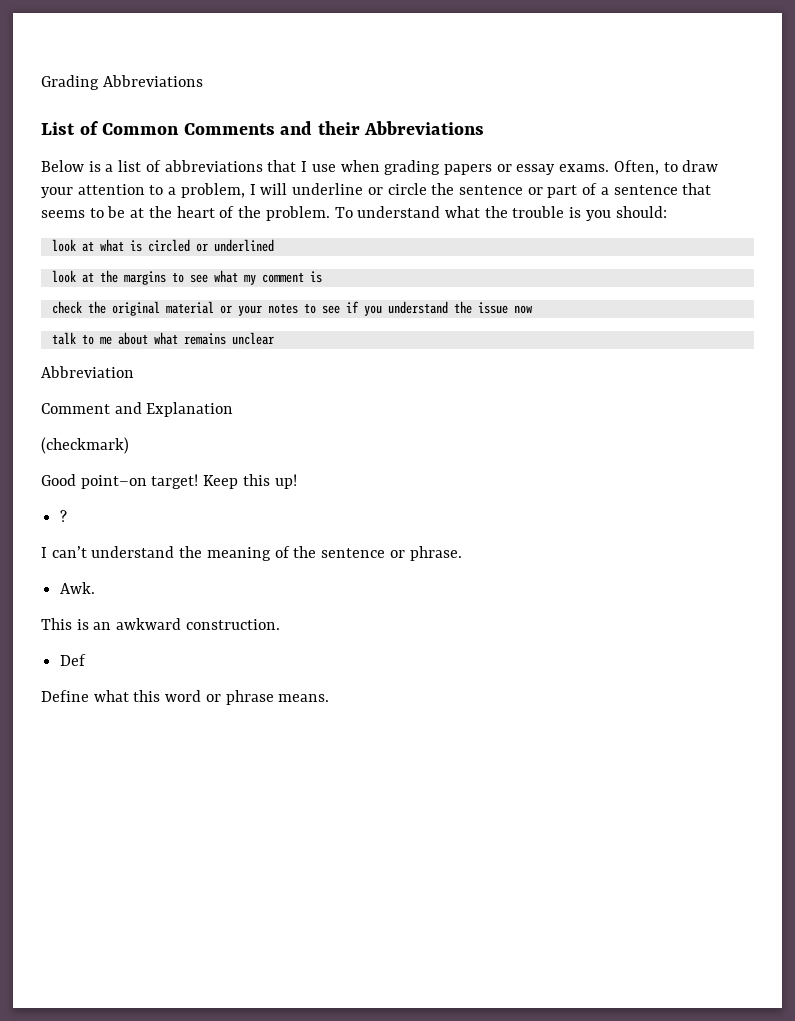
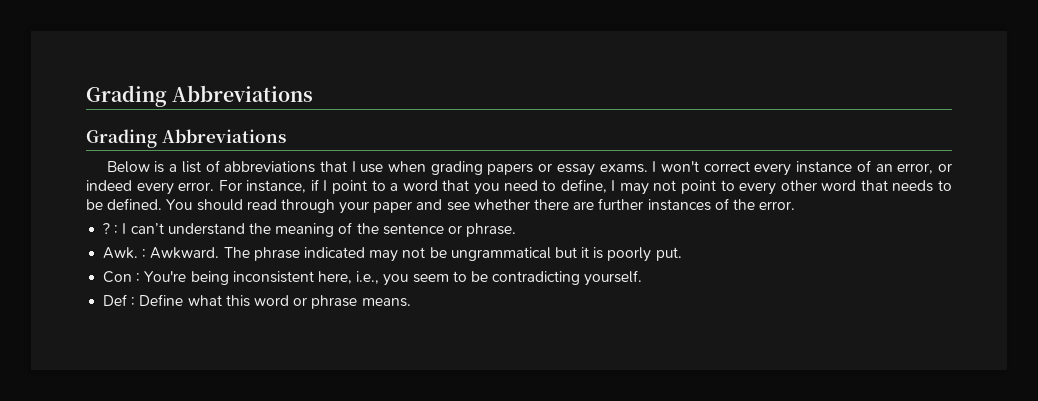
[41,75,203,90] [41,121,360,135] Grading Abbreviations // List of Common Comments and their -> [86,85,314,107] [86,129,157,148] Grading Abbreviations // Grading
[613,160,719,175] [41,183,712,198] [41,206,667,221] [51,239,274,252] [51,270,322,285] [51,301,532,316] [51,332,274,345] [41,366,134,378] [41,402,234,417] [41,437,129,454] [41,474,297,489] Often, to draw your attention to a problem, I will underline or circle the sentence or part of a sentence that seems to be at the heart of the problem. To understand what the trouble is you should: // look at what is circled or underlined // look at the margins to see what my comment is // check the original material or your notes to see if you understand the issue now // talk to me about what remains unclear // Abbreviation // Comment and Explanation // (checkmark) // Good point–on target! Keep this up! -> [652,160,953,176] [86,179,953,195] [86,198,796,214] I won't correct every instance of an error, or indeed every error. For instance, if I point to a word that you need to define, I may not point to every other word that needs to be defined. You should read through your paper and see whether there are further instances of the error.
(68, 516) // -> [114,225,119,234] :
[41,618,280,630] // This is an awkward construction. -> [142,247,682,262] [103,270,643,286] : Awkward. The phrase indicated may not be ungrammatical but it is poorly put. // Con : You're being inconsistent here, i.e., you seem to be contradicting yourself.
(87, 660) // -> [131,297,136,306] :

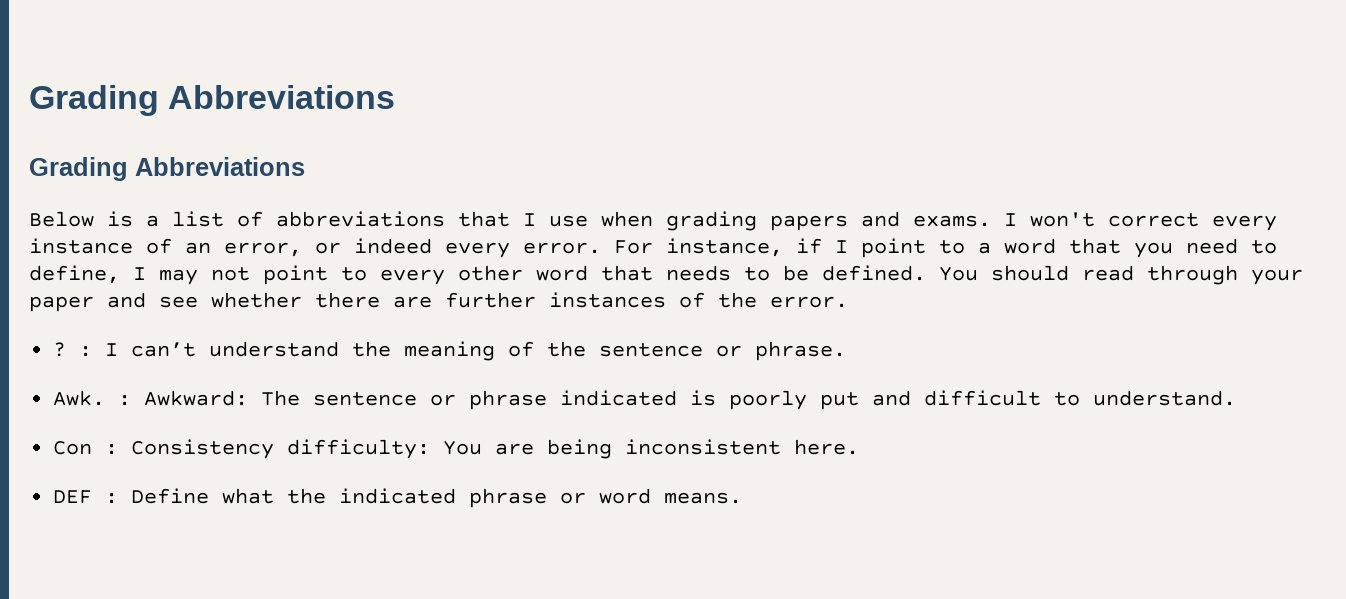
[538,163,595,176] or essay -> [861,211,900,227] and
[150,247,682,262] [103,270,643,286] [103,294,358,309] Awkward. The phrase indicated may not be ungrammatical but it is poorly put. // Con : You're being inconsistent here, i.e., you seem to be contradicting yourself. // Def : Define what this word or phrase -> [144,390,1237,410] [53,439,860,459] [53,488,652,508] Awkward: The sentence or phrase indicated is poorly put and difficult to understand. // Con : Consistency difficulty: You are being inconsistent here. // DEF : Define what the indicated phrase or word

